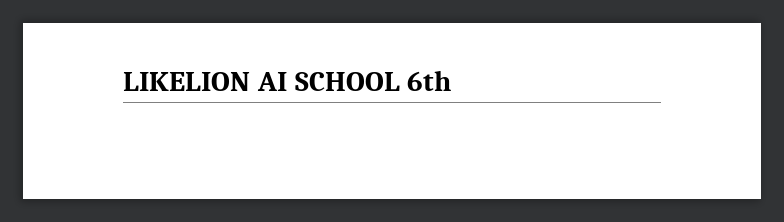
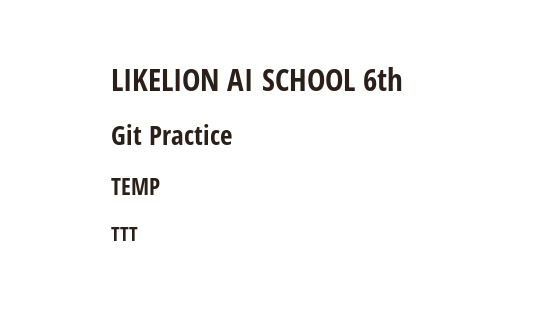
(452, 80) none -> [111,124,233,145] [111,178,160,195] [111,227,138,241] // Git Practice // TEMP // TTT

